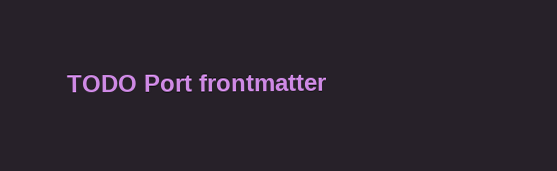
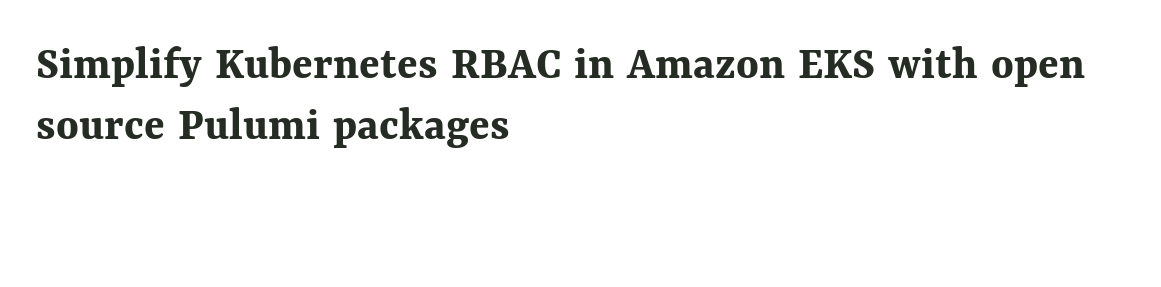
[66,73,327,93] TODO Port frontmatter -> [36,46,1085,87] [36,107,510,148] Simplify Kubernetes RBAC in Amazon EKS with open source Pulumi packages

